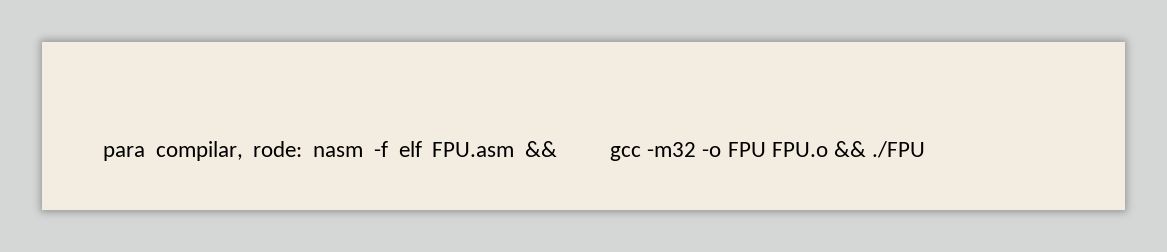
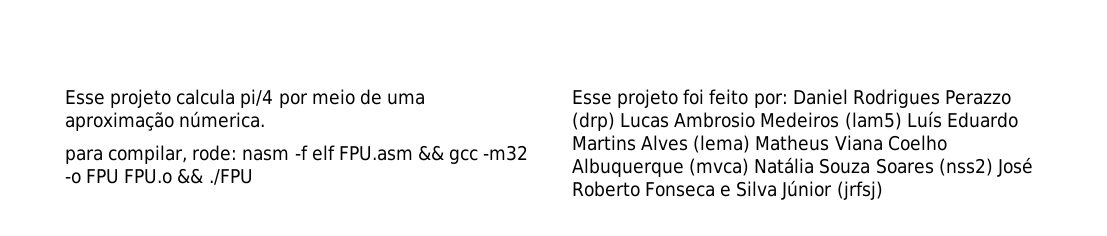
(103, 153) none -> [65,89,425,108] [65,111,266,131] Esse projeto calcula pi/4 por meio de uma aproximação númerica. //
(926, 149) none -> [572,89,1011,108] [572,111,1018,131] [572,135,947,153] [572,157,1033,177] [572,180,883,200] // Esse projeto foi feito por: Daniel Rodrigues Perazzo (drp) Lucas Ambrosio Medeiros (lam5) Luís Eduardo Martins Alves (lema) Matheus Viana Coelho Albuquerque (mvca) Natália Souza Soares (nss2) José Roberto Fonseca e Silva Júnior (jrfsj)

